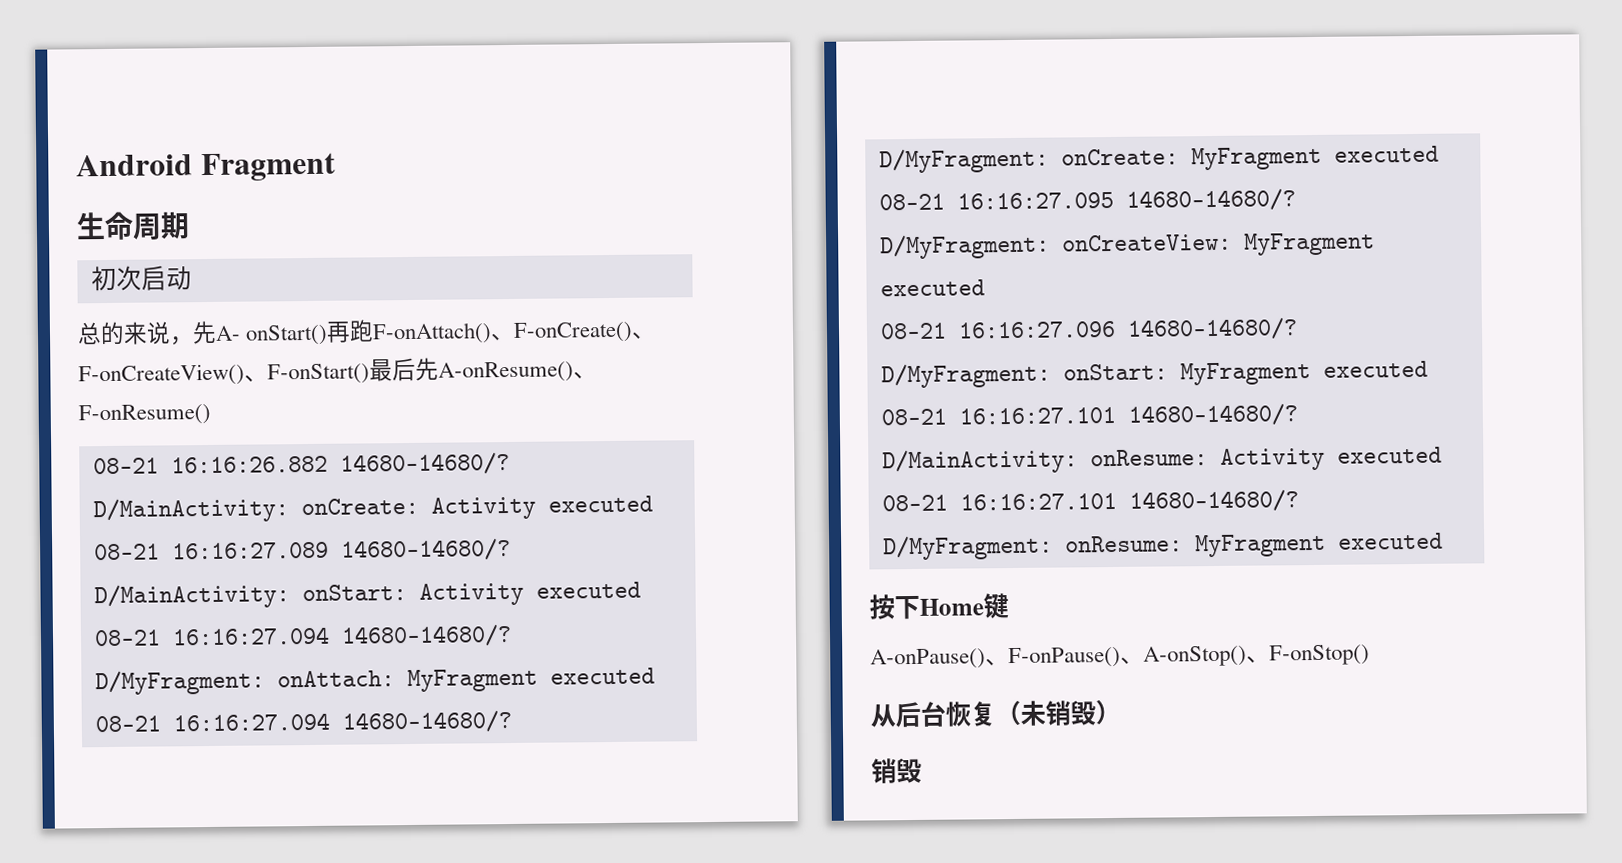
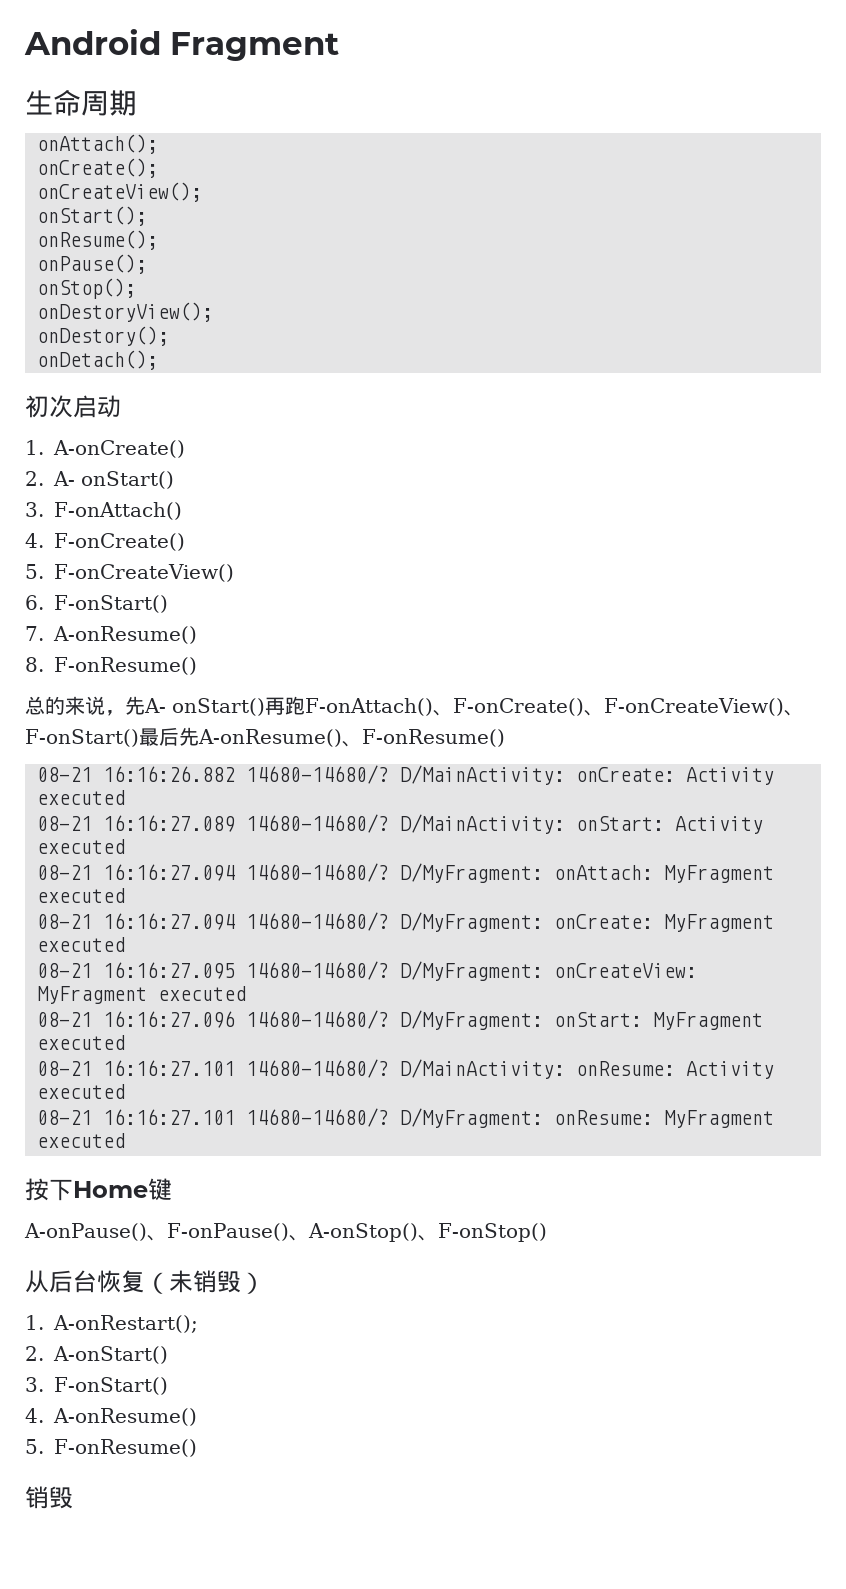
[90,265,192,292] 初次启动 -> [37,134,158,154] [37,158,158,178] [37,182,202,202] [37,206,147,226] [37,230,158,250] [37,254,147,274] [37,278,136,299] [37,302,213,322] [37,326,169,346] [37,350,158,370] [25,395,121,418] [25,440,186,458] [25,471,175,489] [25,502,183,520] [25,533,186,551] [25,564,235,582] [25,595,169,613] [25,626,198,644] [25,657,198,675] onAttach(); // onCreate(); // onCreateView(); // onStart(); // onResume(); // onPause(); // onStop(); // onDestoryView(); // onDestory(); // onDetach(); // 初次启动 // 1. A-onCreate() // 2. A- onStart() // 3. F-onAttach() // 4. F-onCreate() // 5. F-onCreateView() // 6. F-onStart() // 7. A-onResume() // 8. F-onResume()
(1121, 712) none -> [25,1315,199,1333] [25,1346,169,1364] [25,1377,169,1395] [25,1408,198,1426] [25,1439,198,1457] // 1. A-onRestart(); // 2. A-onStart() // 3. F-onStart() // 4. A-onResume() // 5. F-onResume()

